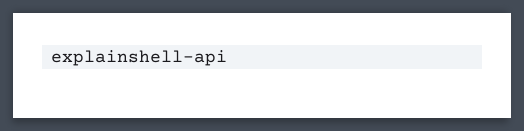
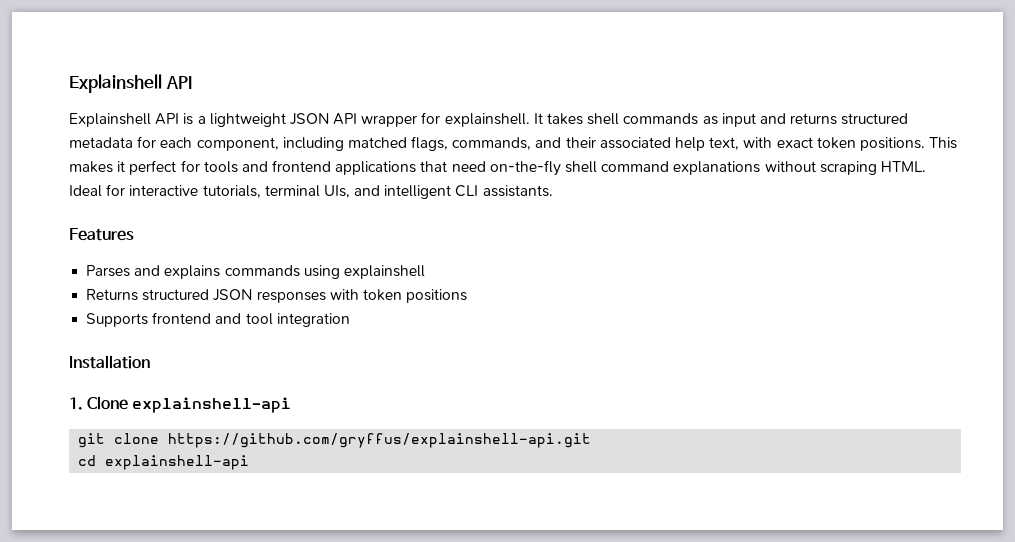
(50, 58) none -> [69,74,192,93] [69,112,909,127] [69,136,958,151] [69,160,926,176] [69,184,553,199] [69,228,134,241] [86,265,425,279] [86,289,468,303] [86,312,350,327] [69,355,150,369] [69,396,292,413] [78,433,592,448] [78,455,97,466] Explainshell API // Explainshell API is a lightweight JSON API wrapper for explainshell. It takes shell commands as input and returns structured metadata for each component, including matched flags, commands, and their associated help text, with exact token positions. This makes it perfect for tools and frontend applications that need on-the-fly shell command explanations without scraping HTML. Ideal for interactive tutorials, terminal UIs, and intelligent CLI assistants. // Features // Parses and explains commands using explainshell // Returns structured JSON responses with token positions // Supports frontend and tool integration // Installation // 1. Clone explainshell-api // git clone https://github.com/gryffus/explainshell-api.git // cd

